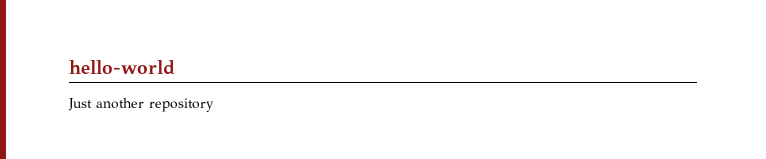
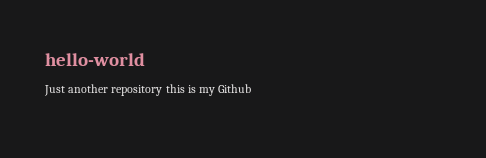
(214, 105) none -> [165,84,252,96] this is my Github

